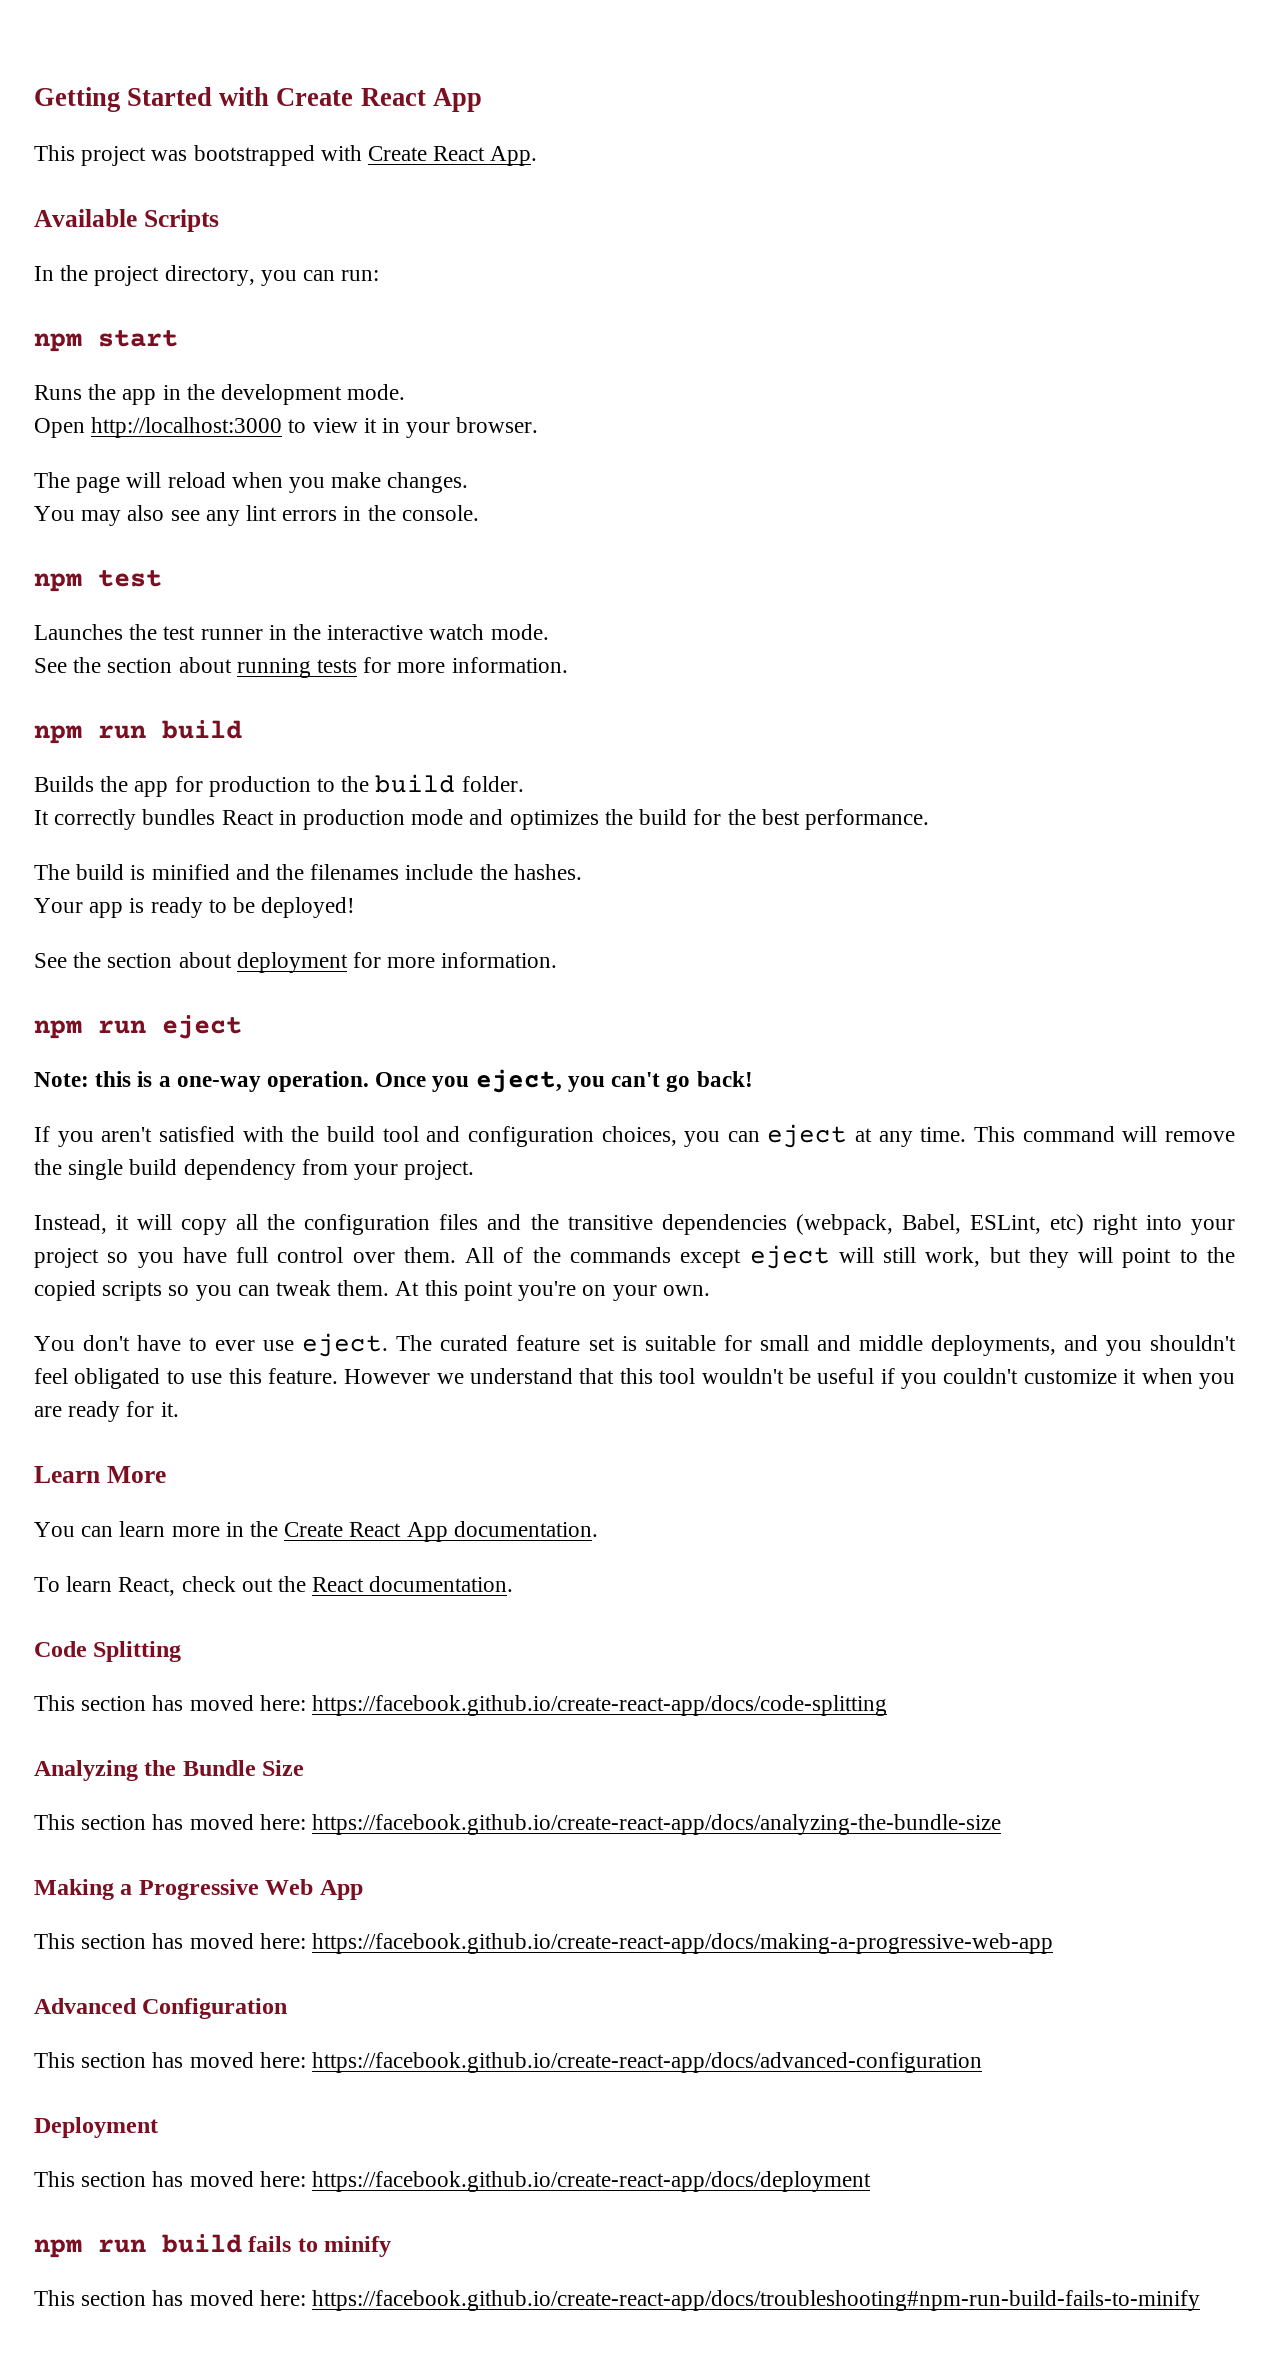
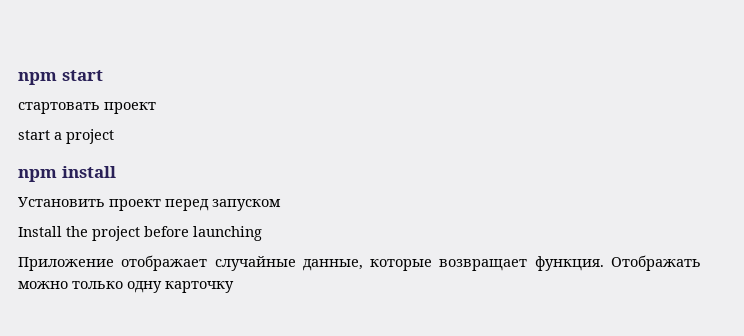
[34,87,482,112] [34,145,538,166] [34,209,219,232] [34,265,380,286] [34,330,178,352] [34,384,406,405] [34,417,539,438] [34,472,469,493] [34,505,479,526] [34,570,162,592] [34,624,549,640] [34,657,568,678] [34,720,242,744] [34,774,524,797] [34,809,929,830] [34,864,582,880] [34,897,356,918] [34,952,558,973] [34,1015,242,1039] [34,1069,753,1093] [34,1124,1235,1148] [34,1159,475,1180] [34,1214,1236,1235] [34,1245,1235,1269] [34,1280,710,1301] [34,1333,1236,1357] [34,1368,1235,1389] [34,1401,179,1422] [34,1466,166,1483] [34,1521,598,1542] [34,1576,514,1596] [34,1641,182,1662] [34,1695,888,1716] [34,1760,305,1781] [34,1814,1002,1835] [34,1879,363,1900] [34,1933,1054,1954] [34,1998,288,2019] [34,2052,983,2073] [34,2117,158,2138] [34,2171,872,2192] [34,2234,392,2258] [34,2290,1201,2311] Getting Started with Create React App // This project was bootstrapped with Create React App. // Available Scripts // In the project directory, you can run: // npm start // Runs the app in the development mode. // Open http://localhost:3000 to view it in your browser. // The page will reload when you make changes. // You may also see any lint errors in the console. // npm test // Launches the test runner in the interactive watch mode. // See the section about running tests for more information. // npm run build // Builds the app for production to the build folder. // It correctly bundles React in production mode and optimizes the build for the best performance. // The build is minified and the filenames include the hashes. // Your app is ready to be deployed! // See the section about deployment for more information. // npm run eject // Note: this is a one-way operation. Once you eject, you can't go back! // If you aren't satisfied with the build tool and configuration choices, you can eject at any time. This command will remove the single build dependency from your project. // Instead, it will copy all the configuration files and the transitive dependencies (webpack, Babel, ESLint, etc) right into your project so you have full control over them. All of the commands except eject will still work, but they will point to the copied scripts so you can tweak them. At this point you're on your own. // You don't have to ever use eject. The curated feature set is suitable for small and middle deployments, and you shouldn't feel obligated to use this feature. However we understand that this tool wouldn't be useful if you couldn't customize it when you are ready for it. // Learn More // You can learn more in the Create React App documentation. // To learn React, check out the React documentation. // Code Splitting // This section has moved here: https://facebook.github.io/create-react-app/docs/code-splitting // Analyzing the Bundle Size // This section has moved here: https://facebook.github.io/create-react-app/docs/analyzing-the-bundle-size // Making a Progressive Web App // This section has moved here: https://facebook.github.io/create-react-app/docs/making-a-progressive-web-app // Advanced Configuration // This section has moved here: https://facebook.github.io/create-react-app/docs/advanced-configuration // Deployment // This section has moved here: https://facebook.github.io/create-react-app/docs/deployment // npm run build fails to minify // This section has moved here: https://facebook.github.io/create-react-app/docs/troubleshooting#npm-run-build-fails-to-minify -> [18,70,103,85] [18,102,156,114] [18,129,114,144] [18,166,116,182] [18,197,281,211] [18,226,262,241] [18,255,701,271] [18,281,234,293] npm start // стартовать проект // start a project // npm install // Установить проект перед запуском // Install the project before launching // Приложение отображает случайные данные, которые возвращает функция. Отображать можно только одну карточку

